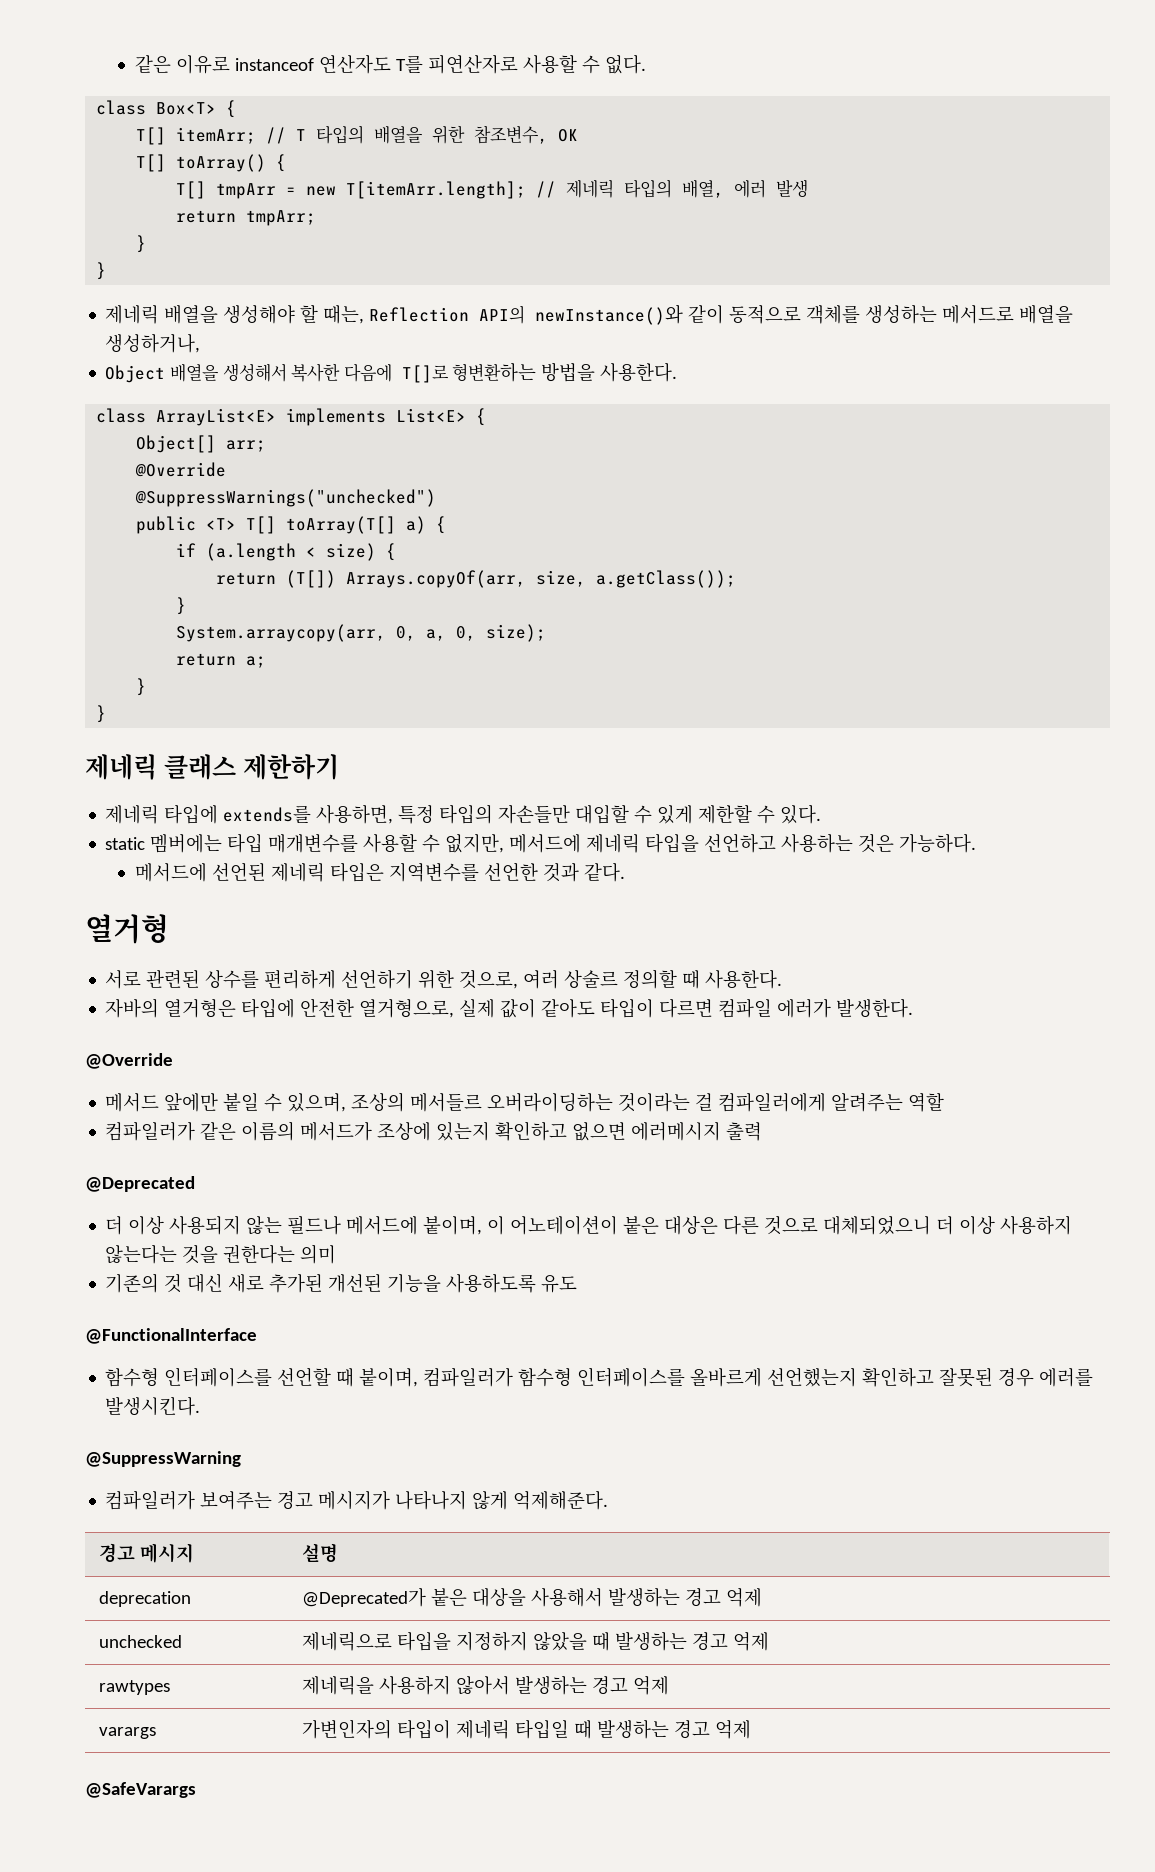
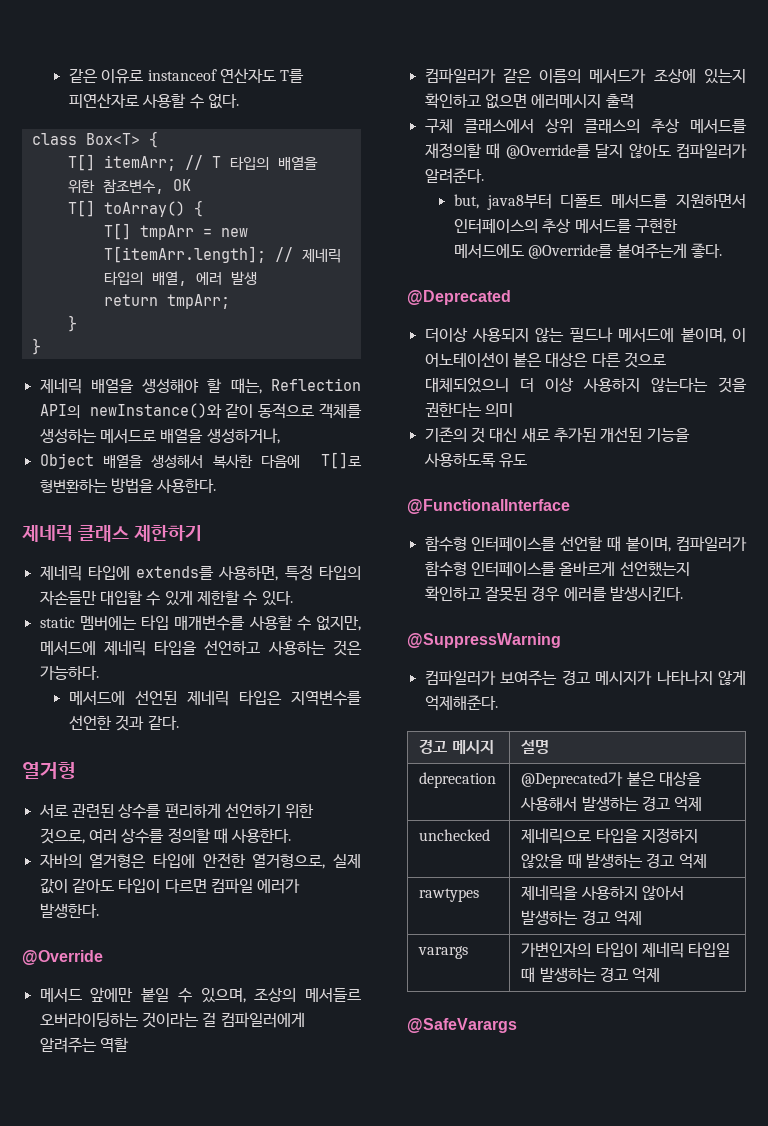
[96,408,487,426] [136,435,267,453] [135,462,227,477] [135,489,437,507] [136,516,447,534] [176,543,397,561] [216,570,737,588] [176,597,187,615] [176,624,547,642] [176,653,267,668] [136,678,147,696] [96,705,107,723] // class ArrayList<E> implements List<E> { // Object[] arr; // @Override // @SuppressWarnings("unchecked") // public <T> T[] toArray(T[] a) { // if (a.length < size) { // return (T[]) Arrays.copyOf(arr, size, a.getClass()); // } // System.arraycopy(arr, 0, a, 0, size); // return a; // } // } -> (217, 485) none
[564,970,619,988] 상술르 -> [121,829,165,844] 상수를
(763, 1131) none -> [424,119,747,133] [424,143,747,159] [424,168,484,184] [453,193,746,210] [453,218,678,234] [453,243,722,259] // 구체 클래스에서 상위 클래스의 추상 메서드를 재정의할 때 @Override를 달지 않아도 컴파일러가 알려준다. // but, java8부터 디폴트 메서드를 지원하면서 인터페이스의 추상 메서드를 구현한 메서드에도 @Override를 붙여주는게 좋다.
[105,1216,165,1235] 더 이상 -> [424,328,468,342] 더이상

